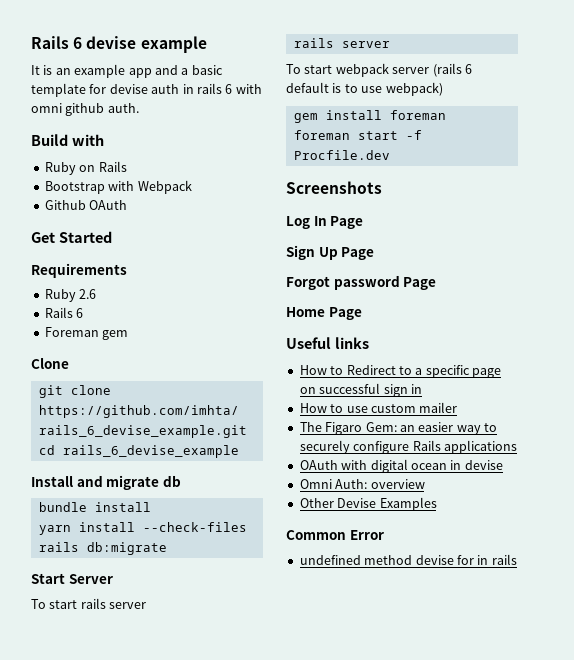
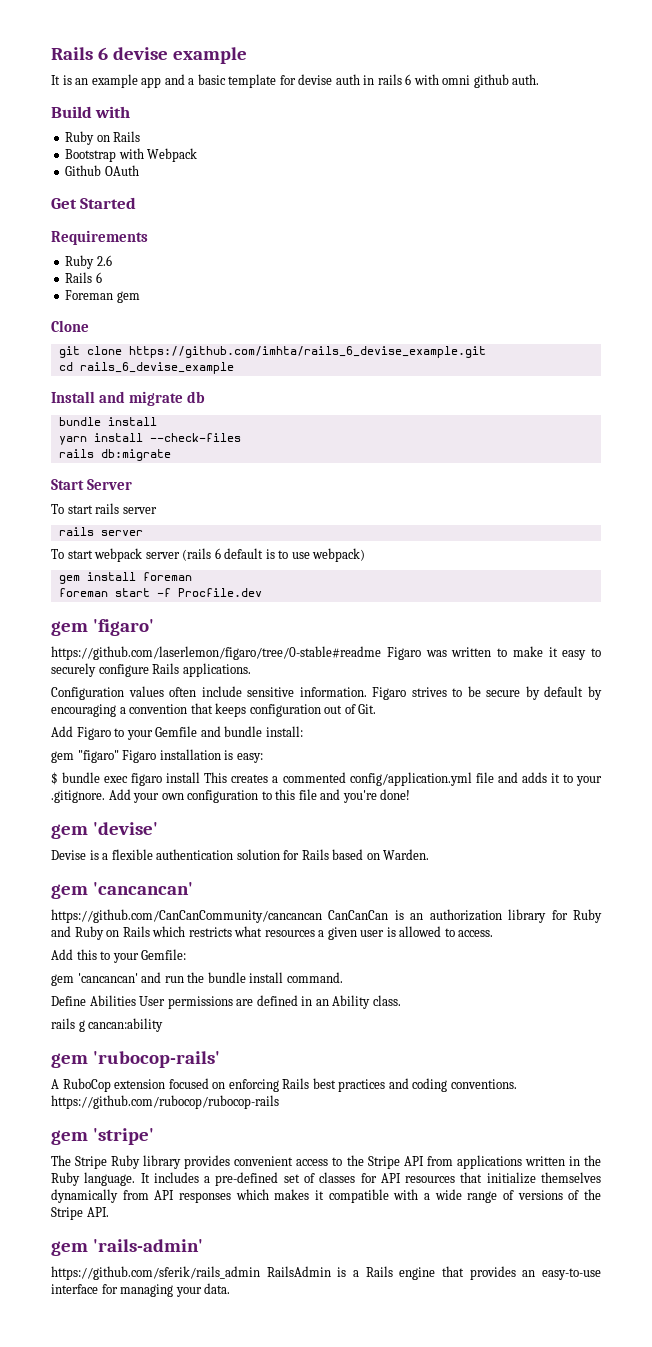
[286,181,382,194] [286,216,364,229] [286,245,375,260] [286,275,437,290] [286,307,362,320] [286,337,369,349] [299,365,501,378] [299,383,422,397] [299,402,458,413] [299,422,497,435] [299,440,517,454] [299,459,503,473] [299,479,425,489] [299,497,437,511] [286,530,384,540] [299,554,517,565] Screenshots // Log In Page // Sign Up Page // Forgot password Page // Home Page // Useful links // How to Redirect to a specific page on successful sign in // How to use custom mailer // The Figaro Gem: an easier way to securely configure Rails applications // OAuth with digital ocean in devise // Omni Auth: overview // Other Devise Examples // Common Error // undefined method devise for in rails -> [51,619,154,636] [51,646,601,660] [51,663,251,677] [51,686,603,700] [51,703,377,717] [51,726,303,740] [51,749,263,763] [51,772,602,786] [51,789,411,803] [51,822,158,839] [51,849,430,860] [51,882,193,899] [51,909,603,923] [51,926,494,940] [51,949,187,963] [51,972,343,986] [51,995,401,1009] [51,1018,164,1032] [51,1051,220,1068] [51,1078,517,1092] [51,1095,279,1109] [51,1128,154,1145] [51,1155,601,1169] [51,1172,601,1186] [51,1189,602,1203] [51,1207,109,1220] [51,1239,203,1256] [51,1266,602,1280] [51,1283,231,1297] gem 'figaro' // https://github.com/laserlemon/figaro/tree/0-stable#readme Figaro was written to make it easy to securely configure Rails applications. // Configuration values often include sensitive information. Figaro strives to be secure by default by encouraging a convention that keeps configuration out of Git. // Add Figaro to your Gemfile and bundle install: // gem "figaro" Figaro installation is easy: // $ bundle exec figaro install This creates a commented config/application.yml file and adds it to your .gitignore. Add your own configuration to this file and you're done! // gem 'devise' // Devise is a flexible authentication solution for Rails based on Warden. // gem 'cancancan' // https://github.com/CanCanCommunity/cancancan CanCanCan is an authorization library for Ruby and Ruby on Rails which restricts what resources a given user is allowed to access. // Add this to your Gemfile: // gem 'cancancan' and run the bundle install command. // Define Abilities User permissions are defined in an Ability class. // rails g cancan:ability // gem 'rubocop-rails' // A RuboCop extension focused on enforcing Rails best practices and coding conventions. https://github.com/rubocop/rubocop-rails // gem 'stripe' // The Stripe Ruby library provides convenient access to the Stripe API from applications written in the Ruby language. It includes a pre-defined set of classes for API resources that initialize themselves dynamically from API responses which makes it compatible with a wide range of versions of the Stripe API. // gem 'rails-admin' // https://github.com/sferik/rails_admin RailsAdmin is a Rails engine that provides an easy-to-use interface for managing your data.

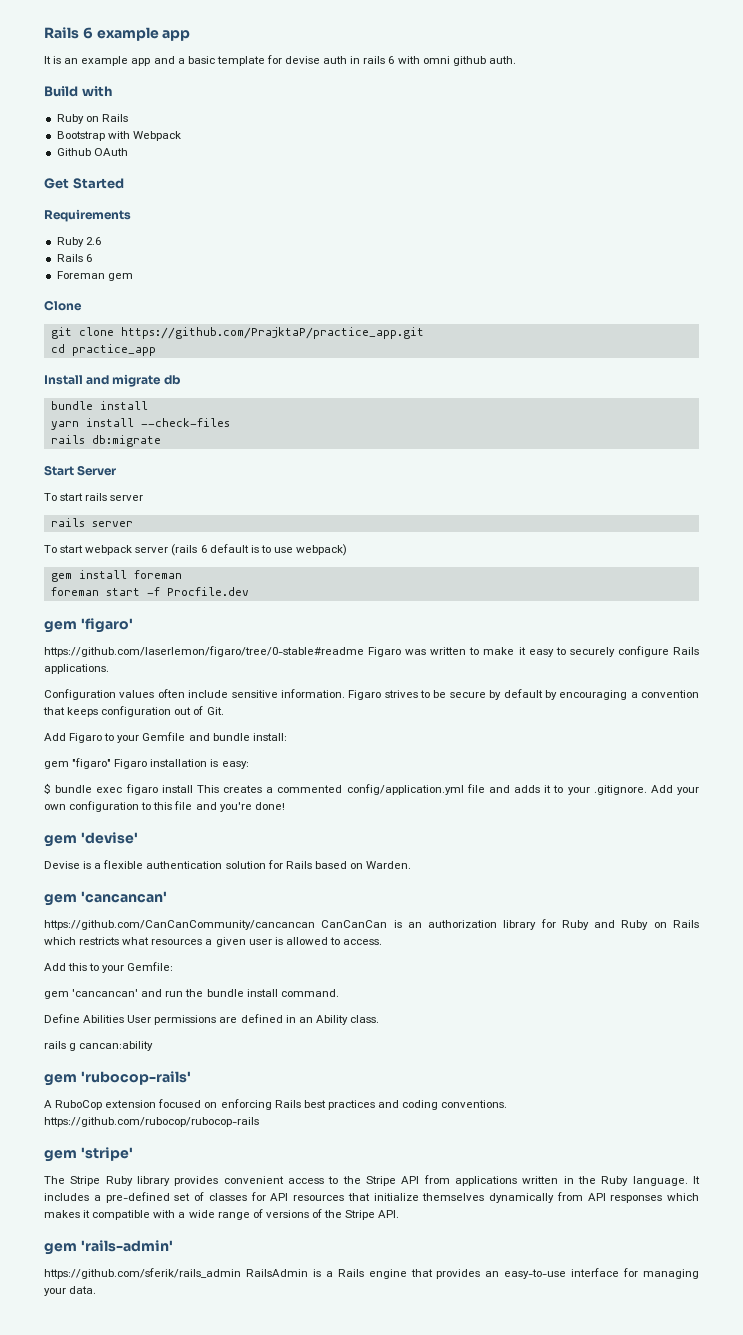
[51,47,247,64] Rails 6 devise example -> [44,27,191,41] Rails 6 example app
[128,346,486,358] https://github.com/imhta/rails_6_devise_example.git -> [120,327,424,339] https://github.com/PrajktaP/practice_app.git
[79,362,234,374] rails_6_devise_example -> [71,344,156,356] practice_app

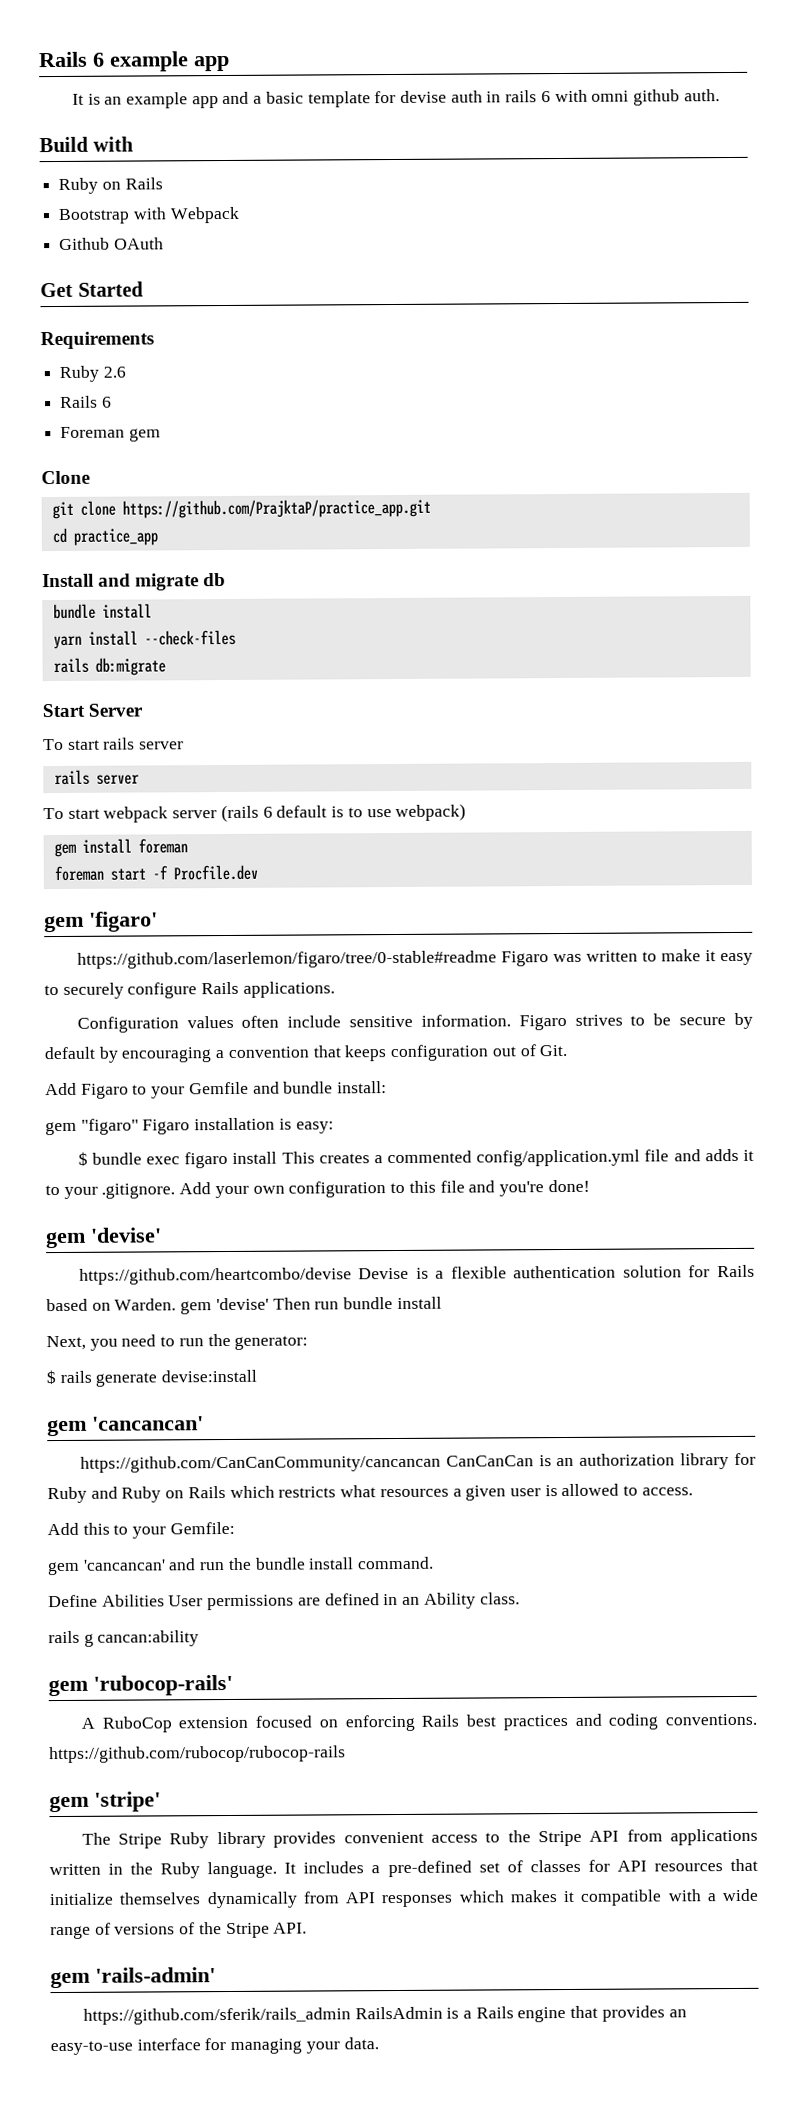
(138, 838) none -> [78,1267,352,1285] https://github.com/heartcombo/devise
(412, 865) none -> [180,1296,442,1315] [46,1333,309,1351] [46,1369,258,1387] gem 'devise' Then run bundle install // Next, you need to run the generator: // $ rails generate devise:install

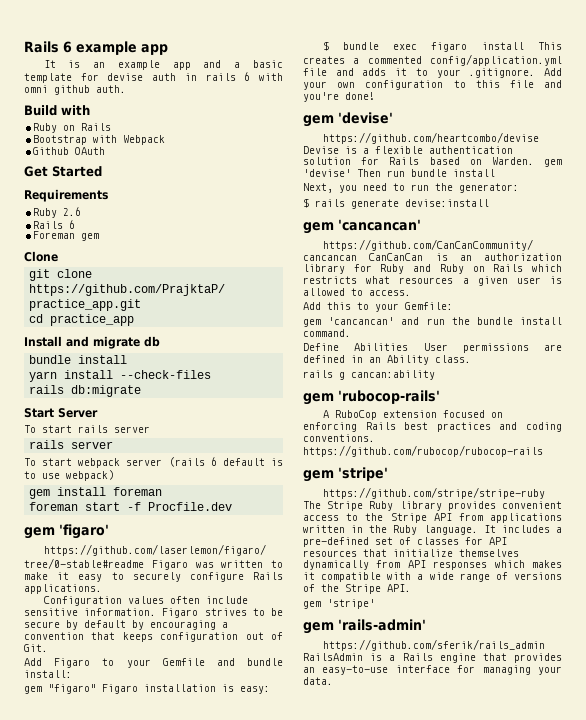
(161, 1801) none -> [322,487,545,499] https://github.com/stripe/stripe-ruby
(308, 1928) none -> [303,599,375,609] // gem 'stripe'

